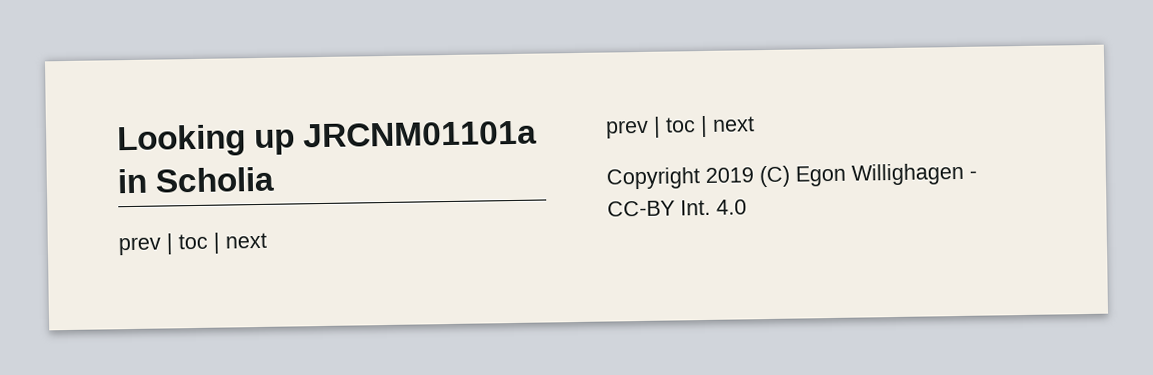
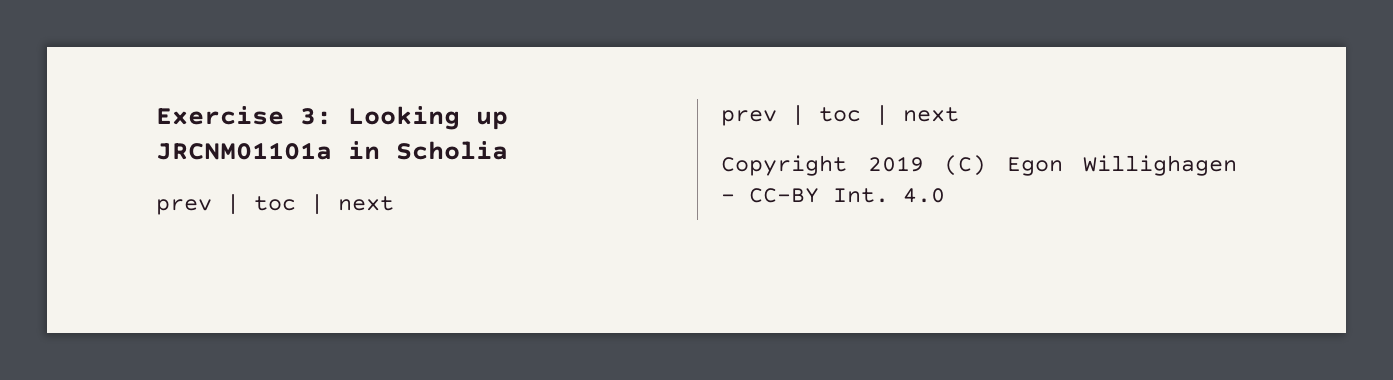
(116, 141) none -> [156,106,332,125] Exercise 3:

